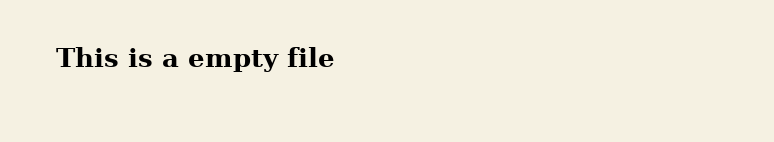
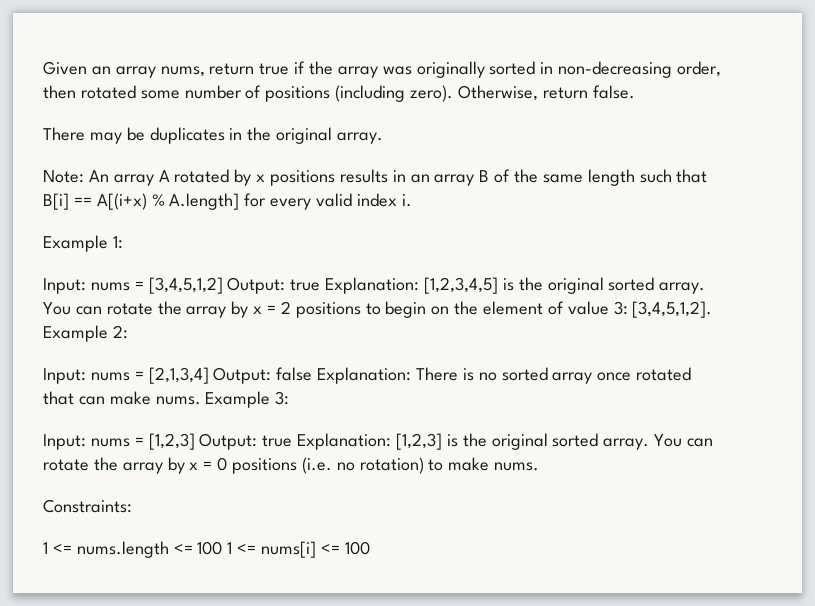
[56,47,335,72] This is a empty file -> [43,61,722,78] [43,85,635,102] [43,127,384,144] [43,169,708,186] [43,193,412,210] [43,235,123,252] [43,277,706,294] [43,301,713,318] [43,325,128,342] [43,367,692,384] [43,391,290,408] [43,433,714,450] [43,457,540,474] [43,499,132,513] [43,541,370,558] Given an array nums, return true if the array was originally sorted in non-decreasing order, then rotated some number of positions (including zero). Otherwise, return false. // There may be duplicates in the original array. // Note: An array A rotated by x positions results in an array B of the same length such that B[i] == A[(i+x) % A.length] for every valid index i. // Example 1: // Input: nums = [3,4,5,1,2] Output: true Explanation: [1,2,3,4,5] is the original sorted array. You can rotate the array by x = 2 positions to begin on the element of value 3: [3,4,5,1,2]. Example 2: // Input: nums = [2,1,3,4] Output: false Explanation: There is no sorted array once rotated that can make nums. Example 3: // Input: nums = [1,2,3] Output: true Explanation: [1,2,3] is the original sorted array. You can rotate the array by x = 0 positions (i.e. no rotation) to make nums. // Constraints: // 1 <= nums.length <= 100 1 <= nums[i] <= 100

